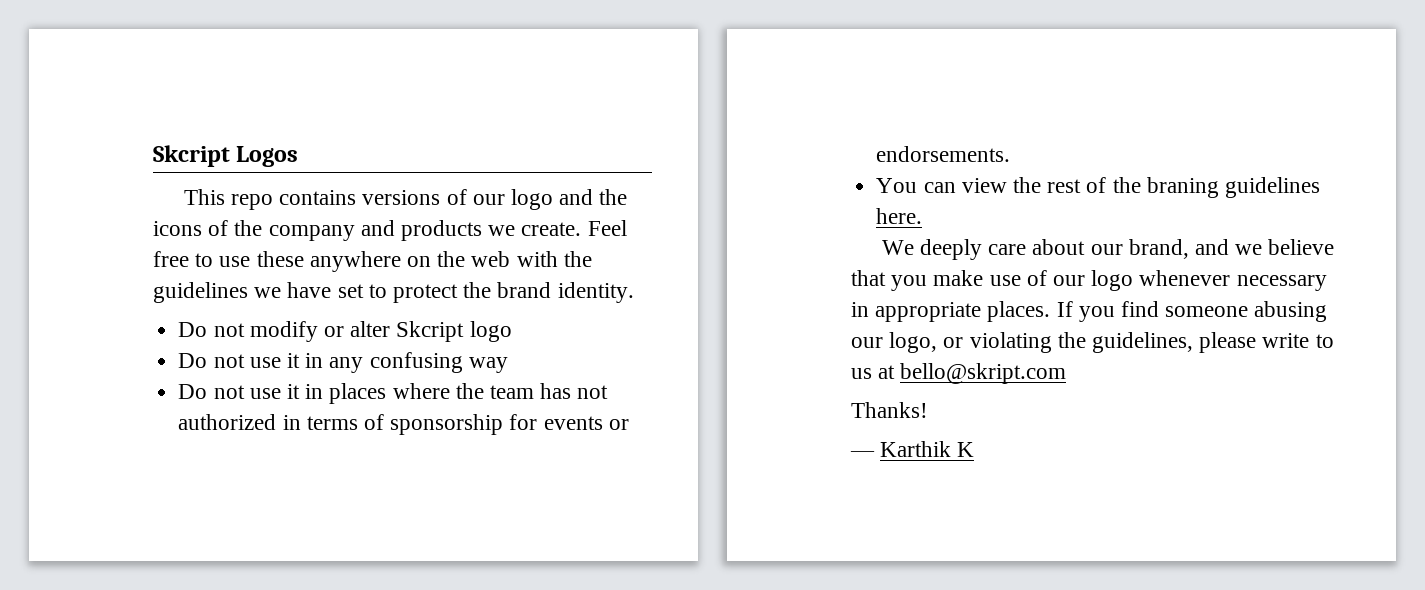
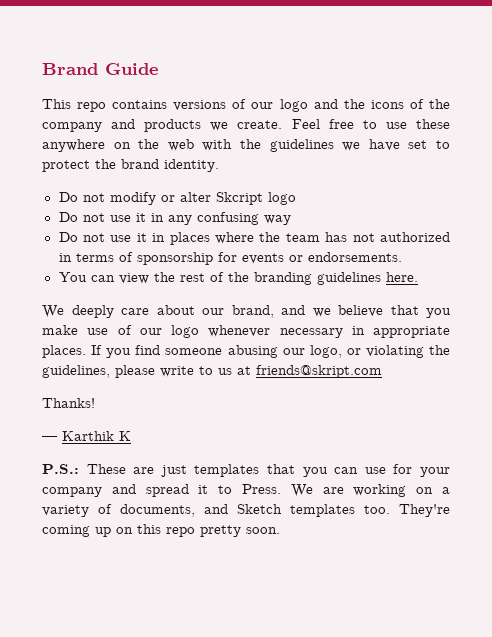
[153,145,299,167] Skcript Logos -> [42,63,158,75] Brand Guide
[1146,177,1219,198] braning -> [253,272,312,285] branding
[900,363,1067,384] bello@skript.com -> [256,365,382,378] friends@skript.com
(975, 449) none -> [42,464,451,477] [42,484,451,497] [42,504,450,517] [42,524,280,537] // P.S.: These are just templates that you can use for your company and spread it to Press. We are working on a variety of documents, and Sketch templates too. They're coming up on this repo pretty soon.

